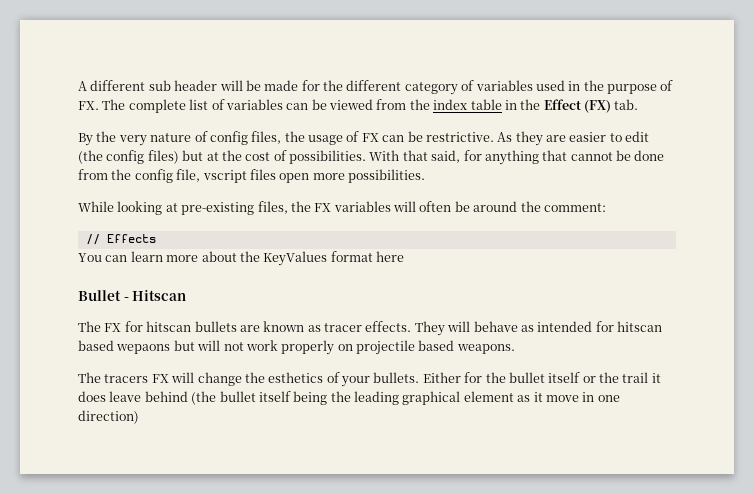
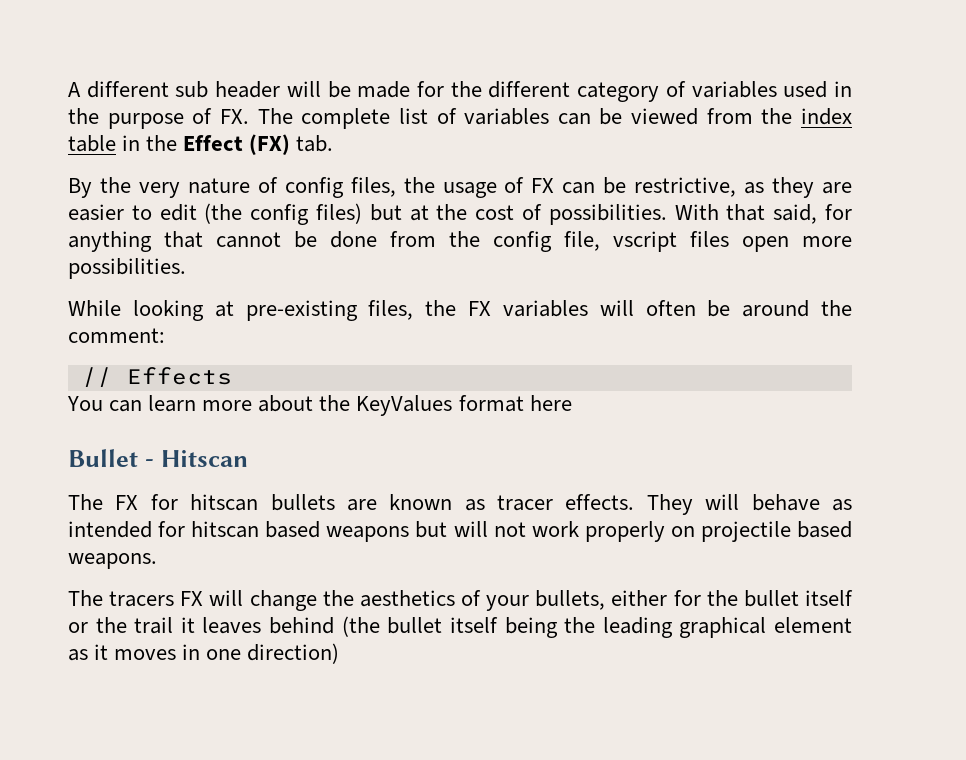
[425,132,513,142] restrictive. As -> [634,177,765,197] restrictive, as
[116,344,171,354] wepaons -> [326,526,410,542] weapons
[268,372,324,383] esthetics -> [359,590,455,607] aesthetics
[373,372,461,383] bullets. Either -> [535,590,668,610] bullets, either
[78,391,142,402] does leave -> [202,617,262,634] leaves
[545,395,579,402] move -> [114,649,177,660] moves

